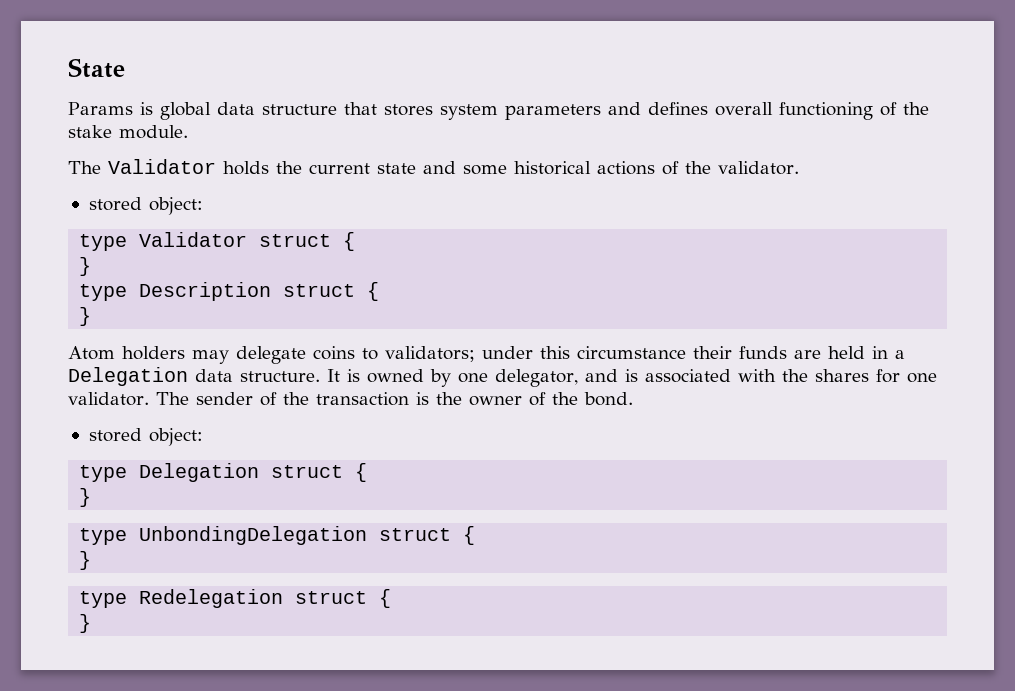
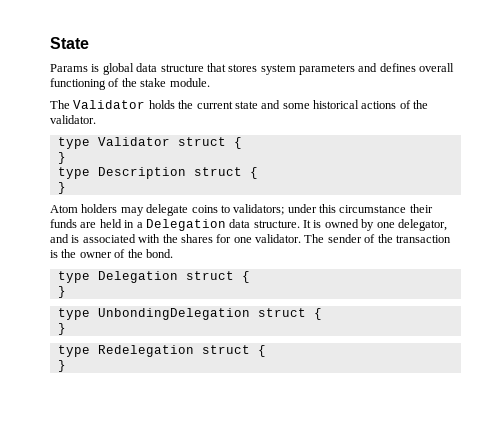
[88,197,203,215] // stored object: -> (96, 119) none
[88,428,203,446] // stored object: -> (173, 253) none

